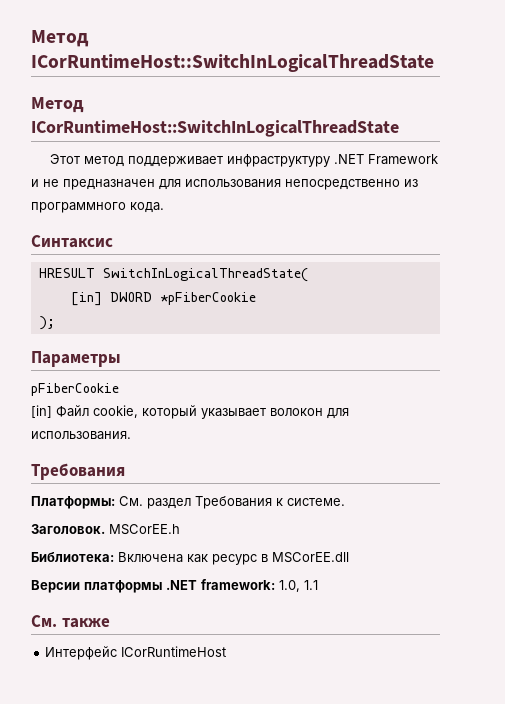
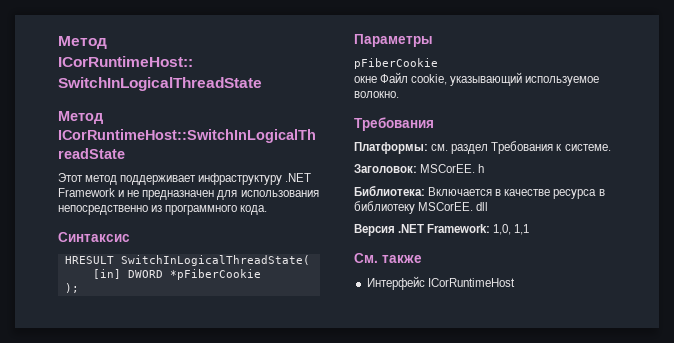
[31,405,52,418] [in] -> [354,76,377,83] окне
[142,405,349,419] [31,431,131,440] который указывает волокон для использования. -> [450,72,600,86] [354,91,399,98] указывающий используемое волокно.
[119,496,143,506] См. -> [431,144,449,151] см.
[31,524,180,535] [31,552,349,565] [31,579,318,593] Заголовок. MSCorEE.h // Библиотека: Включена как ресурс в MSCorEE.dll // Версии платформы .NET framework: 1.0, 1.1 -> [354,164,485,173] [354,185,605,199] [354,201,489,214] [354,224,530,236] Заголовок: MSCorEE. h // Библиотека: Включается в качестве ресурса в библиотеку MSCorEE. dll // Версия .NET Framework: 1,0, 1,1

